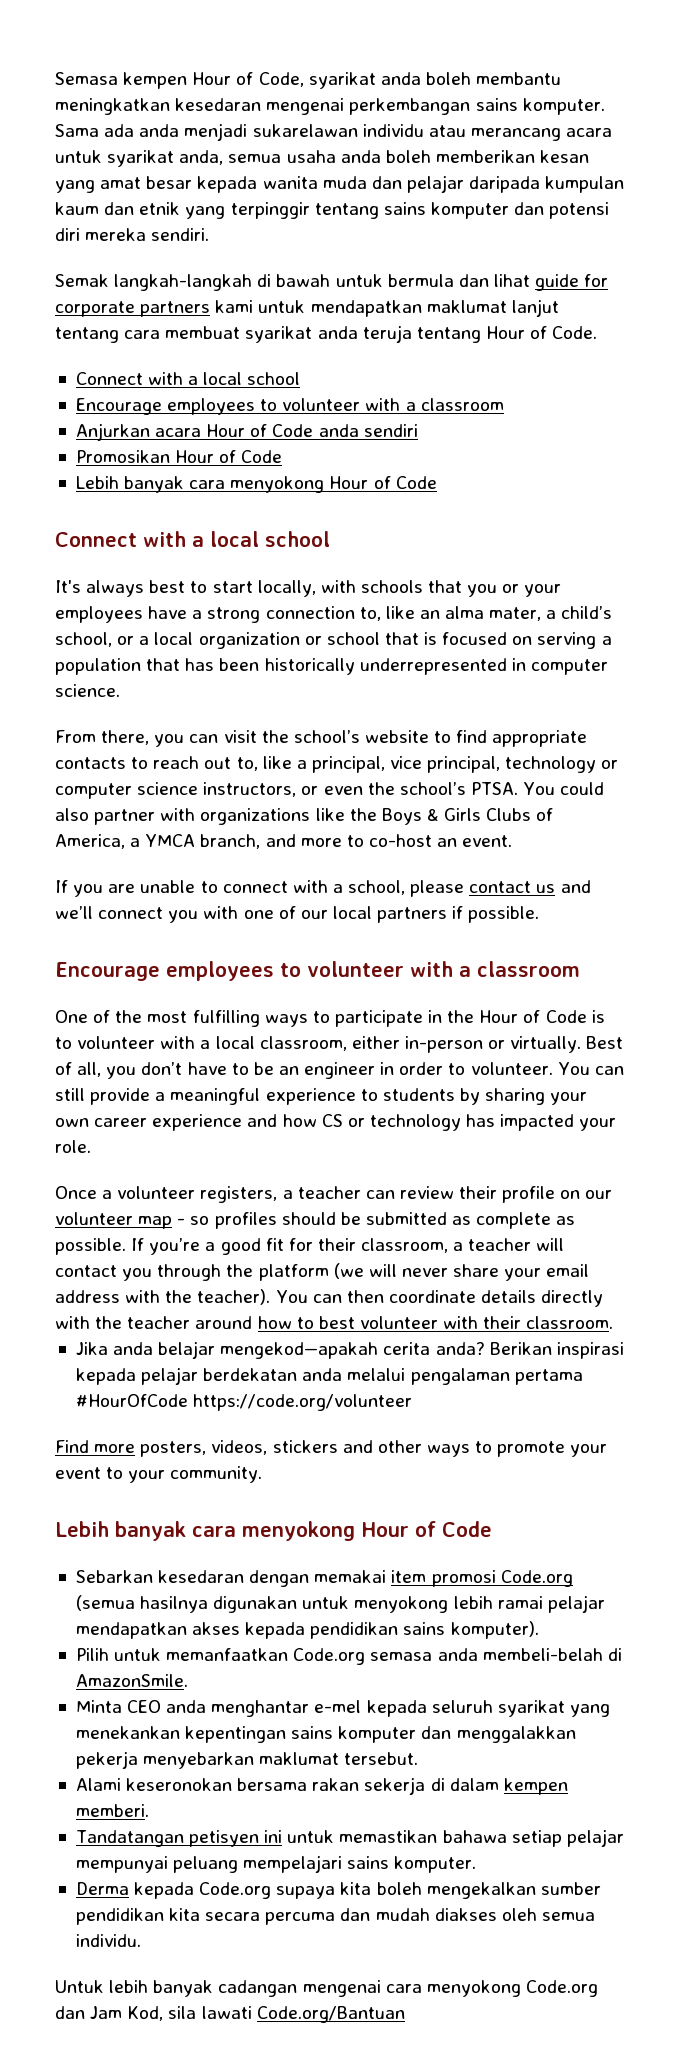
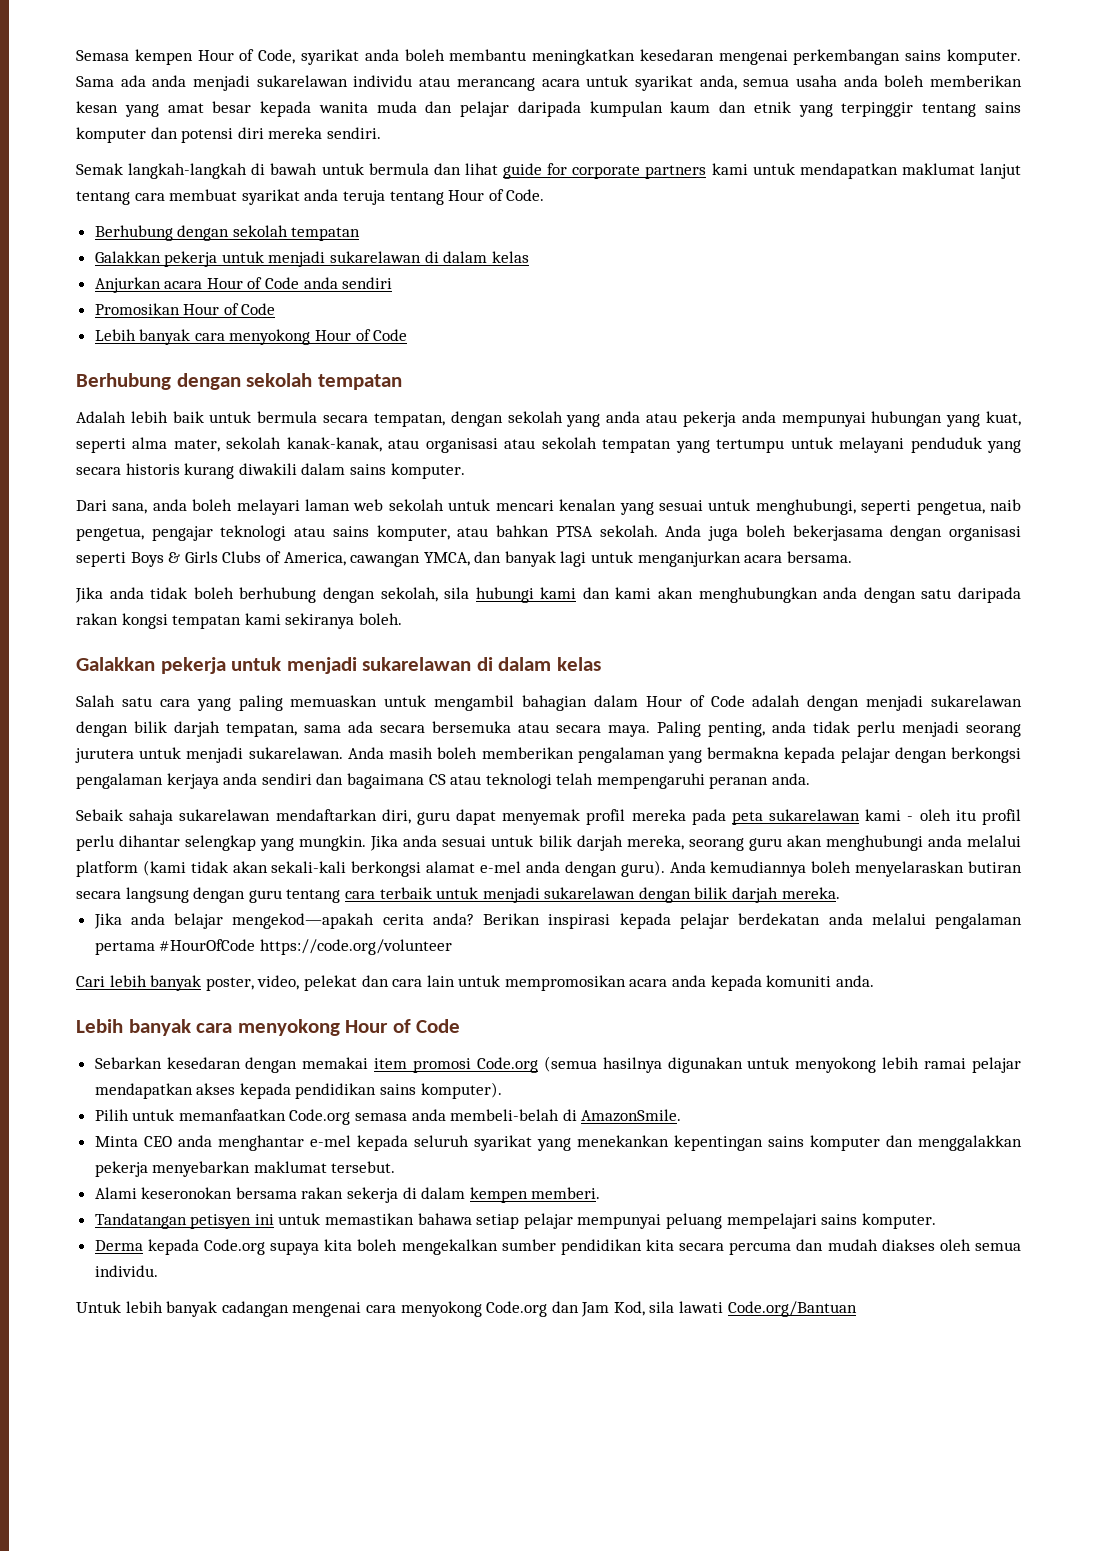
[75,372,301,385] [75,398,504,415] Connect with a local school // Encourage employees to volunteer with a classroom -> [94,225,361,241] [94,251,529,267] Berhubung dengan sekolah tempatan // Galakkan pekerja untuk menjadi sukarelawan di dalam kelas
[55,531,330,547] [55,580,562,597] [55,606,613,623] [55,632,612,649] [55,658,608,675] [55,684,120,697] [55,730,588,747] [55,756,619,773] [55,782,605,799] [55,808,377,825] Connect with a local school // It's always best to start locally, with schools that you or your employees have a strong connection to, like an alma mater, a child’s school, or a local organization or school that is focused on serving a population that has been historically underrepresented in computer science. // From there, you can visit the school’s website to find appropriate contacts to reach out to, like a principal, vice principal, technology or computer science instructors, or even the school’s PTSA. You could also partner with organizations like the -> [76,373,402,390] [76,411,1022,427] [76,437,1022,453] [76,463,465,479] [76,499,1021,515] [76,525,1022,541] [76,552,126,567] Berhubung dengan sekolah tempatan // Adalah lebih baik untuk bermula secara tempatan, dengan sekolah yang anda atau pekerja anda mempunyai hubungan yang kuat, seperti alma mater, sekolah kanak-kanak, atau organisasi atau sekolah tempatan yang tertumpu untuk melayani penduduk yang secara historis kurang diwakili dalam sains komputer. // Dari sana, anda boleh melayari laman web sekolah untuk mencari kenalan yang sesuai untuk menghubungi, seperti pengetua, naib pengetua, pengajar teknologi atau sains komputer, atau bahkan PTSA sekolah. Anda juga boleh bekerjasama dengan organisasi seperti
[130,834,513,849] [55,880,591,897] [55,906,540,923] [55,961,580,981] [55,1010,605,1027] [55,1036,624,1053] [55,1062,624,1079] [55,1088,588,1105] [55,1114,617,1131] [55,1140,91,1153] [55,1186,613,1203] [55,1212,576,1229] [55,1238,565,1255] [55,1263,590,1281] [55,1289,604,1307] [55,1316,614,1329] a YMCA branch, and more to co-host an event. // If you are unable to connect with a school, please contact us and we’ll connect you with one of our local partners if possible. // Encourage employees to volunteer with a classroom // One of the most fulfilling ways to participate in the Hour of Code is to volunteer with a local classroom, either in-person or virtually. Best of all, you don’t have to be an engineer in order to volunteer. You can still provide a meaningful experience to students by sharing your own career experience and how CS or technology has impacted your role. // Once a volunteer registers, a teacher can review their profile on our volunteer map - so profiles should be submitted as complete as possible. If you’re a good fit for their classroom, a teacher will contact you through the platform (we will never share your email address with the teacher). You can then coordinate details directly with the teacher around how to best volunteer with their classroom. -> [350,551,852,567] [75,587,1022,603] [76,613,402,629] [76,657,601,674] [76,695,1022,711] [76,721,1021,737] [75,747,1021,763] [76,773,811,789] [76,809,1021,825] [76,835,1021,851] [76,860,1023,877] [76,887,840,903] cawangan YMCA, dan banyak lagi untuk menganjurkan acara bersama. // Jika anda tidak boleh berhubung dengan sekolah, sila hubungi kami dan kami akan menghubungkan anda dengan satu daripada rakan kongsi tempatan kami sekiranya boleh. // Galakkan pekerja untuk menjadi sukarelawan di dalam kelas // Salah satu cara yang paling memuaskan untuk mengambil bahagian dalam Hour of Code adalah dengan menjadi sukarelawan dengan bilik darjah tempatan, sama ada secara bersemuka atau secara maya. Paling penting, anda tidak perlu menjadi seorang jurutera untuk menjadi sukarelawan. Anda masih boleh memberikan pengalaman yang bermakna kepada pelajar dengan berkongsi pengalaman kerjaya anda sendiri dan bagaimana CS atau teknologi telah mempengaruhi peranan anda. // Sebaik sahaja sukarelawan mendaftarkan diri, guru dapat menyemak profil mereka pada peta sukarelawan kami - oleh itu profil perlu dihantar selengkap yang mungkin. Jika anda sesuai untuk bilik darjah mereka, seorang guru akan menghubungi anda melalui platform (kami tidak akan sekali-kali berkongsi alamat e-mel anda dengan guru). Anda kemudiannya boleh menyelaraskan butiran secara langsung dengan guru tentang cara terbaik untuk menjadi sukarelawan dengan bilik darjah mereka.
[55,1440,608,1457] [55,1466,263,1483] Find more posters, videos, stickers and other ways to promote your event to your community. -> [76,975,874,991] Cari lebih banyak poster, video, pelekat dan cara lain untuk mempromosikan acara anda kepada komuniti anda.

